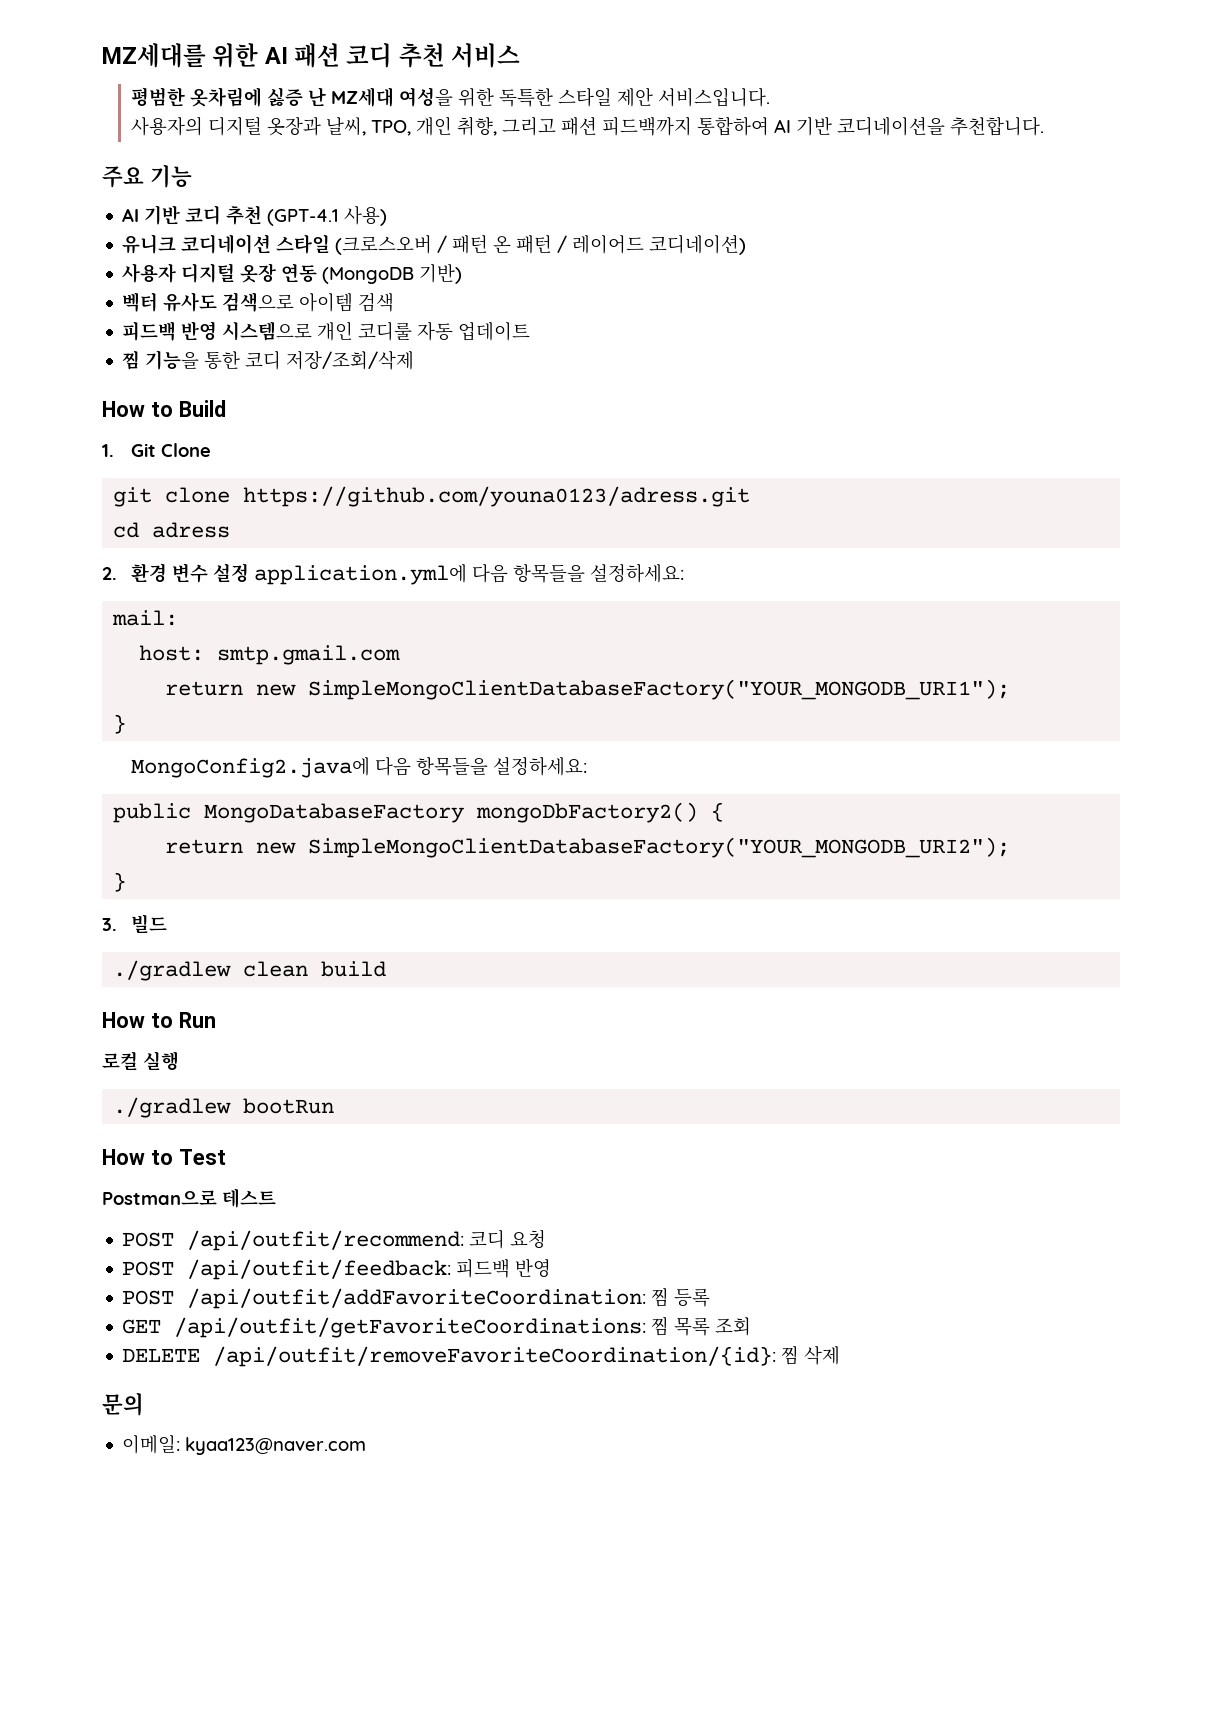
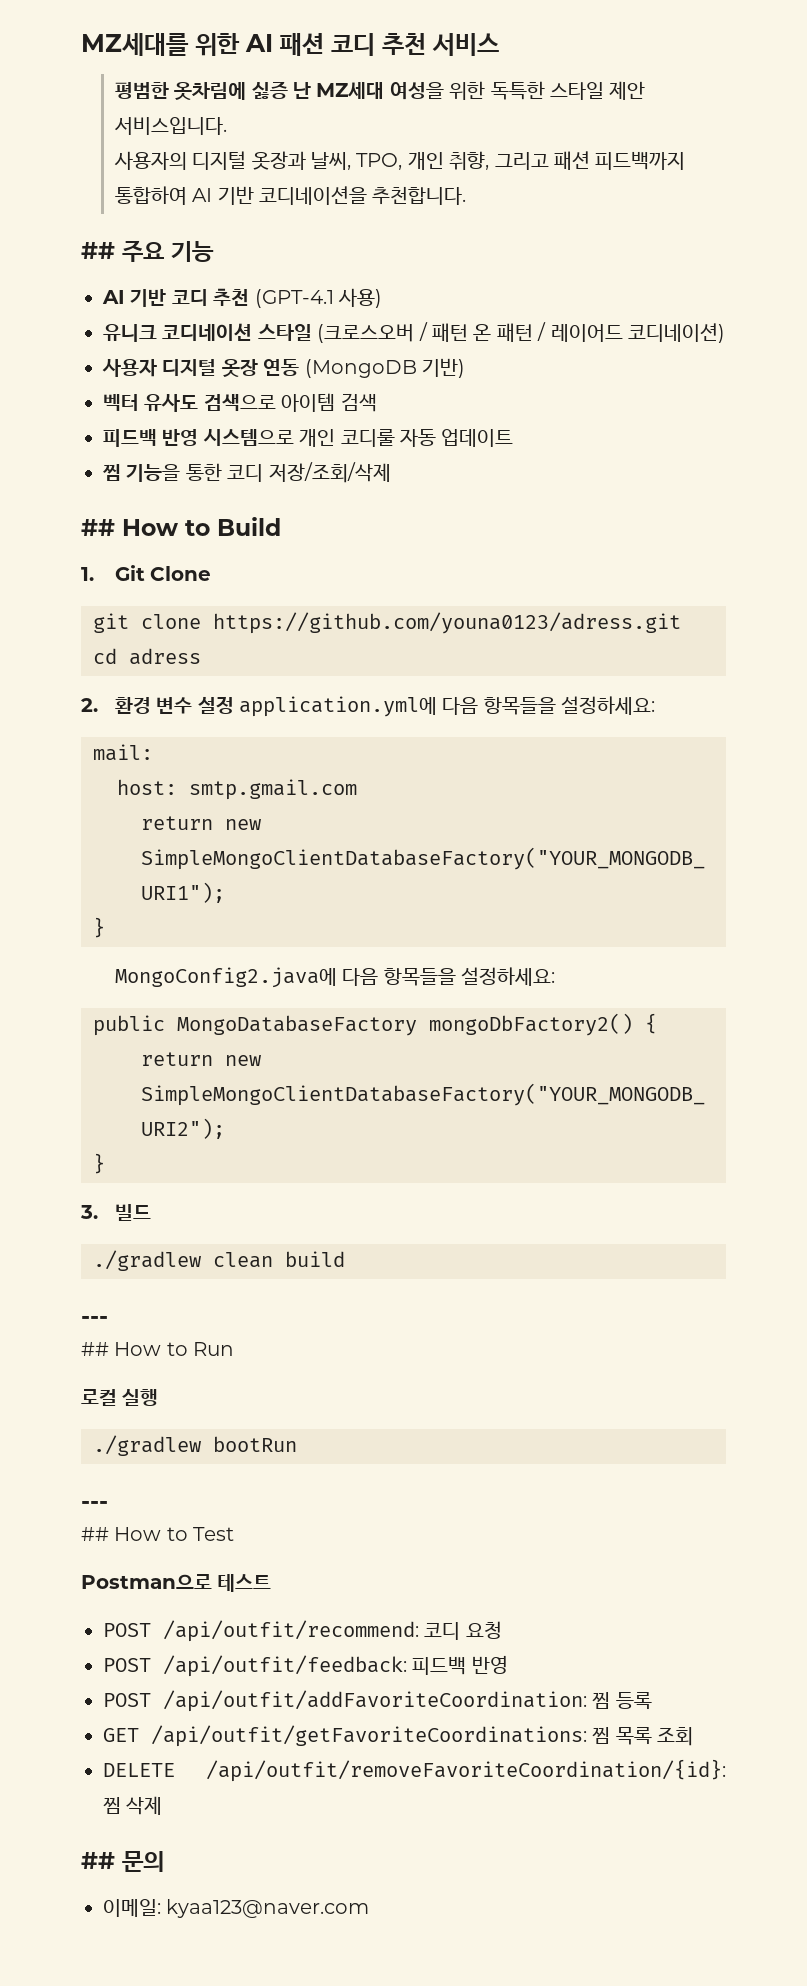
(1044, 126) none -> [81,242,115,259] ##
(415, 360) none -> [81,519,115,536] ##
(387, 969) none -> [81,1316,108,1324] [81,1342,109,1356] --- // ##
(335, 1106) none -> [81,1501,108,1509] [81,1527,109,1541] --- // ##
(841, 1355) none -> [81,1852,115,1869] ##

